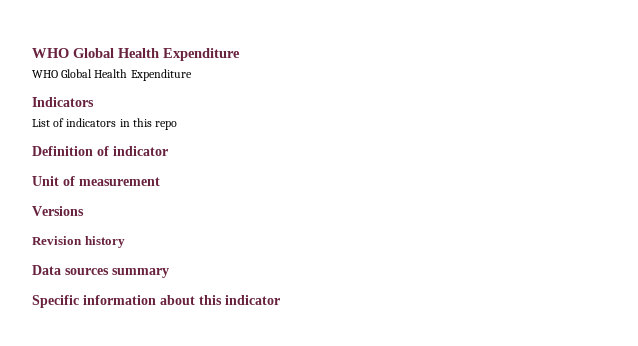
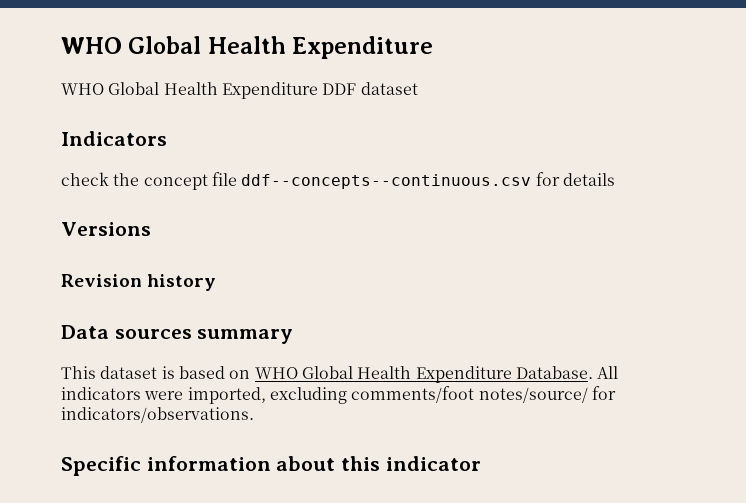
(192, 75) none -> [322,82,418,95] DDF dataset
[32,118,178,130] [32,146,168,156] [32,176,160,186] List of indicators in this repo // Definition of indicator // Unit of measurement -> [61,172,615,190] check the concept file ddf--concepts--continuous.csv for details
(169, 273) none -> [61,366,619,383] [61,386,616,404] [61,407,254,423] // This dataset is based on WHO Global Health Expenditure Database. All indicators were imported, excluding comments/foot notes/source/ for indicators/observations.

